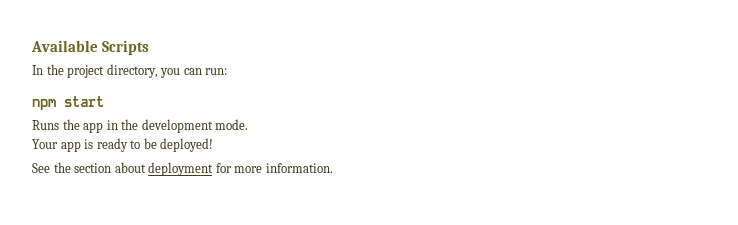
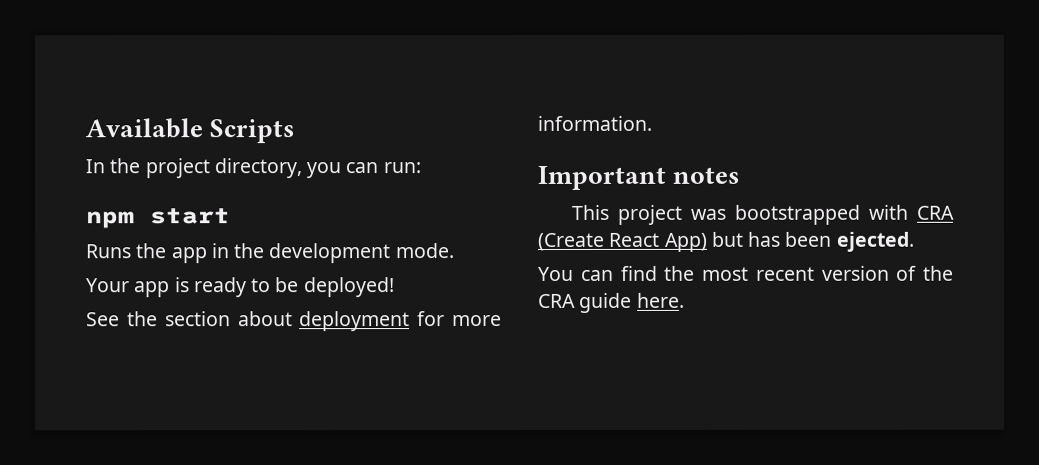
(333, 168) none -> [537,165,741,190] [571,204,954,225] [538,231,915,252] [538,265,954,281] [538,292,685,313] // Important notes // This project was bootstrapped with CRA (Create React App) but has been ejected. // You can find the most recent version of the CRA guide here.

